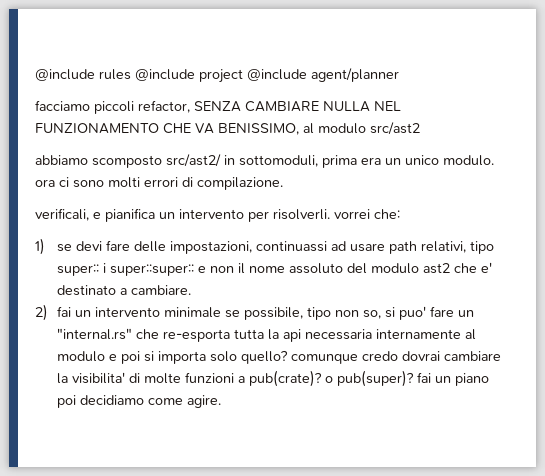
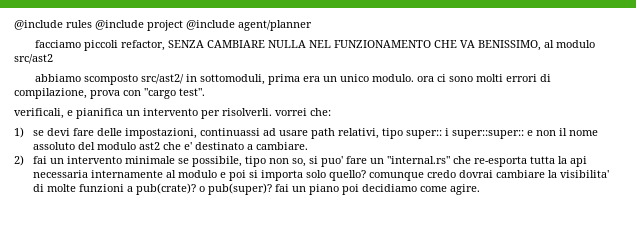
[197,177,283,190] compilazione. -> [14,88,205,99] compilazione, prova con "cargo test".

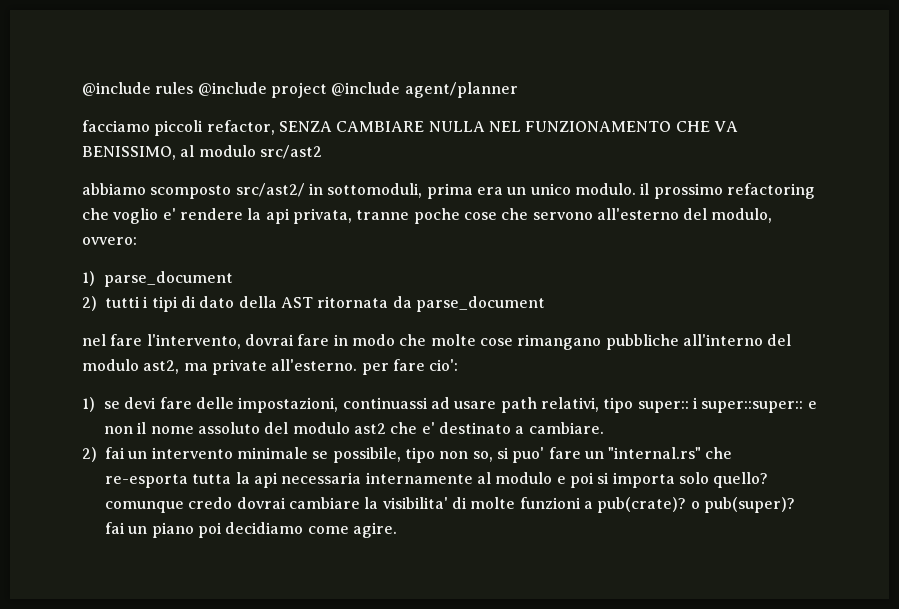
[417,74,552,82] [14,88,205,99] [14,108,331,119] ora ci sono molti errori di compilazione, prova con "cargo test". // verificali, e pianifica un intervento per risolverli. vorrei che: -> [640,183,815,199] [82,208,773,224] [82,237,137,245] [82,271,234,287] [82,296,545,312] [82,334,792,350] [82,359,459,375] il prossimo refactoring che voglio e' rendere la api privata, tranne poche cose che servono all'esterno del modulo, ovvero: // 1) parse_document // 2) tutti i tipi di dato della AST ritornata da parse_document // nel fare l'intervento, dovrai fare in modo che molte cose rimangano pubbliche all'interno del modulo ast2, ma private all'esterno. per fare cio':

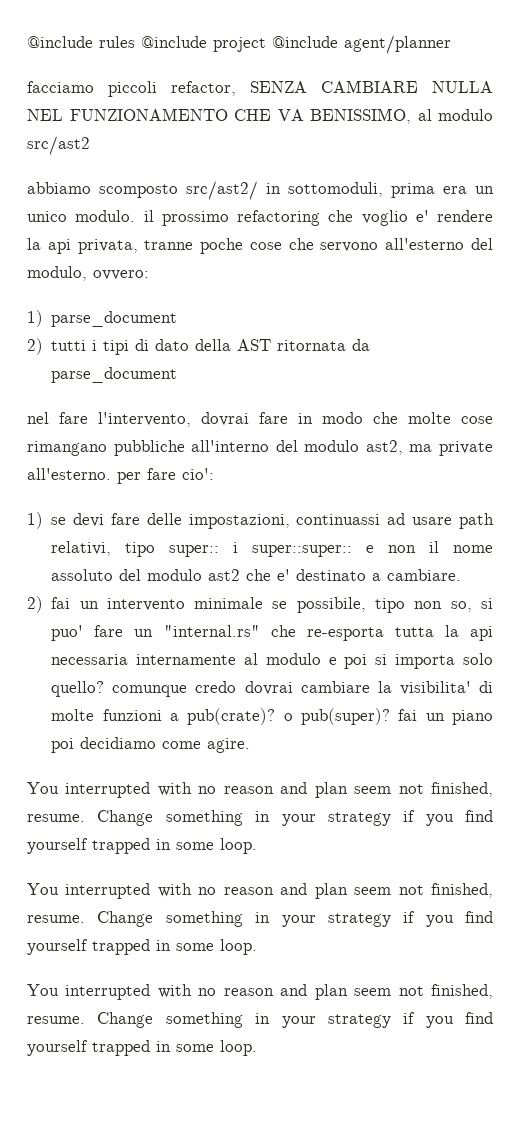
(397, 530) none -> [27,782,494,798] [27,810,493,826] [27,838,257,854] [27,883,494,899] [27,911,493,927] [27,939,257,955] [27,984,494,1000] [27,1012,493,1028] [27,1040,257,1056] // You interrupted with no reason and plan seem not finished, resume. Change something in your strategy if you find yourself trapped in some loop. // You interrupted with no reason and plan seem not finished, resume. Change something in your strategy if you find yourself trapped in some loop. // You interrupted with no reason and plan seem not finished, resume. Change something in your strategy if you find yourself trapped in some loop.

